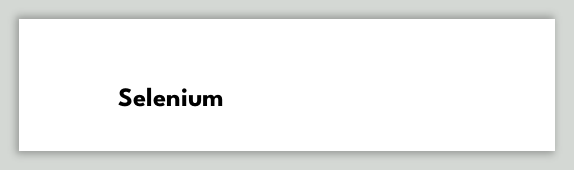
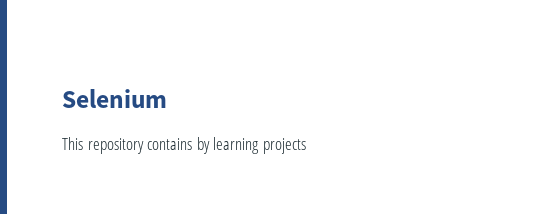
(223, 97) none -> [62,137,306,154] // This repository contains by learning projects

